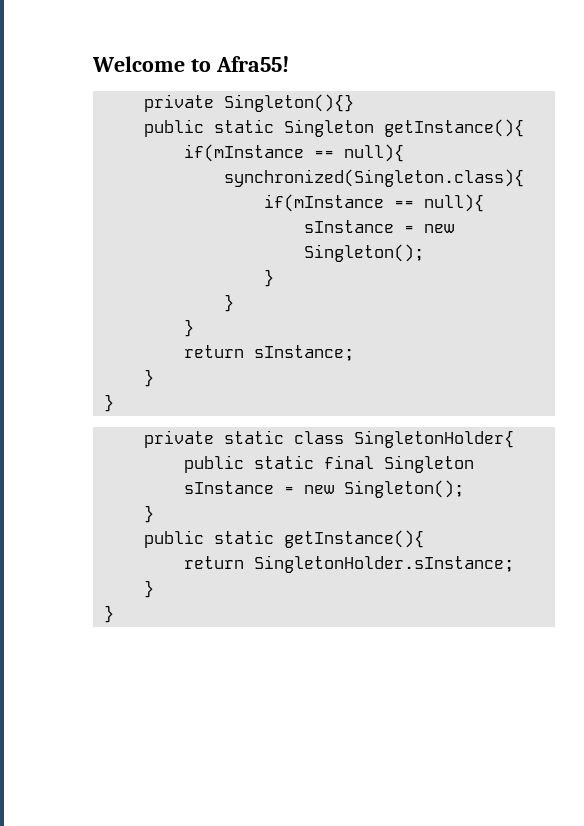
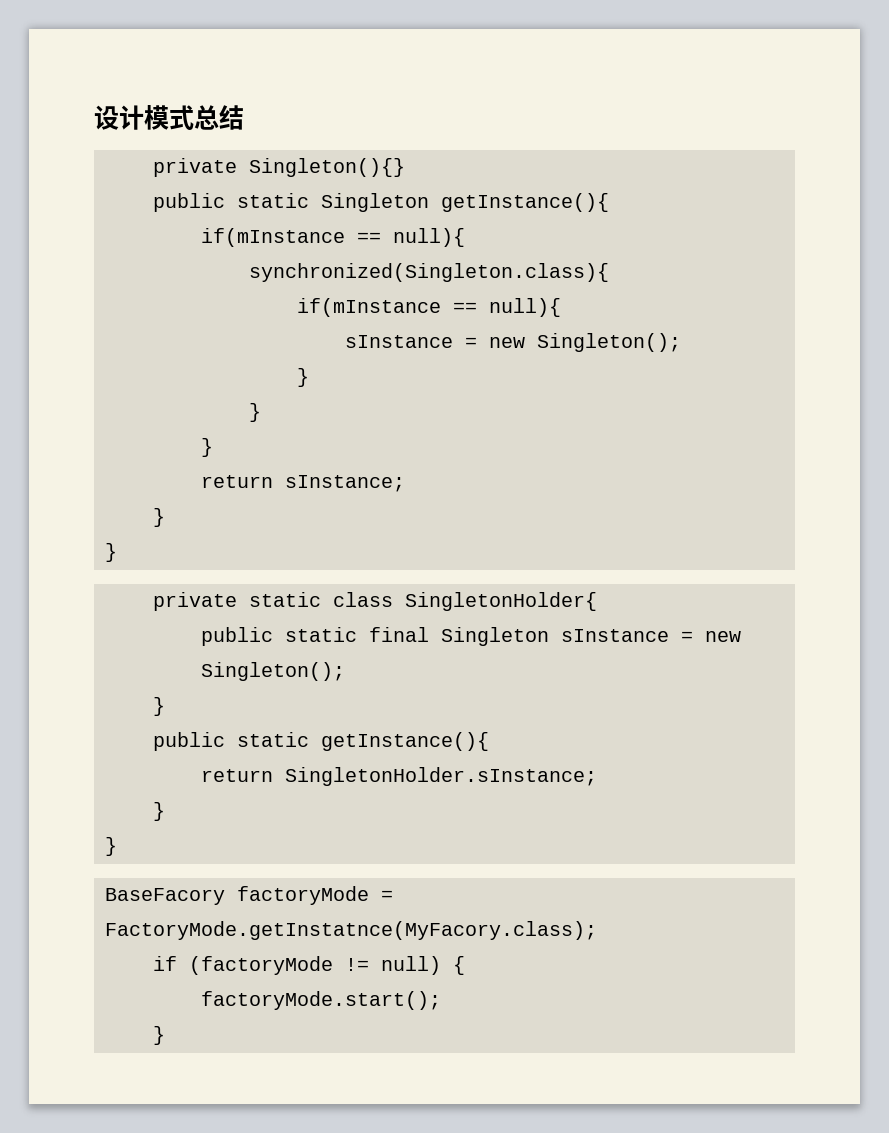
[92,56,289,72] Welcome to Afra55! -> [94,105,244,130] 设计模式总结
(114, 614) none -> [105,886,394,905] [105,921,598,940] [153,956,466,975] [201,991,442,1010] [153,1026,166,1045] // BaseFacory factoryMode = FactoryMode.getInstatnce(MyFacory.class); // if (factoryMode != null) { // factoryMode.start(); // }

